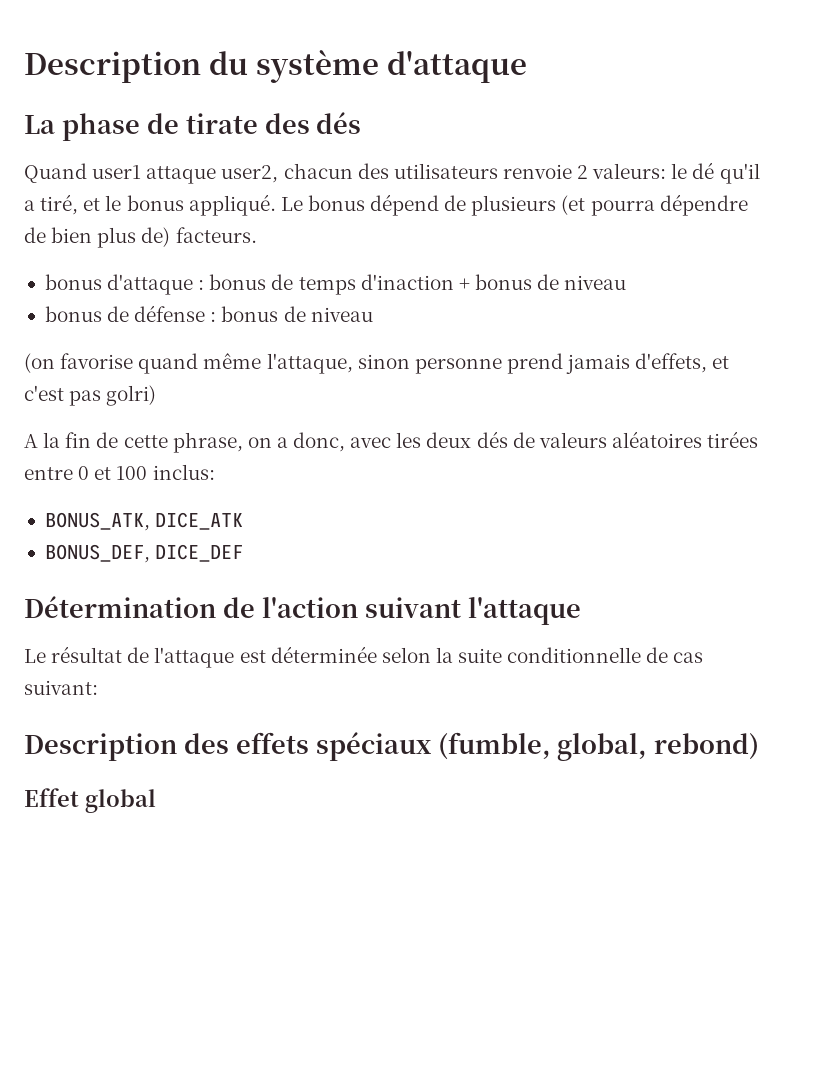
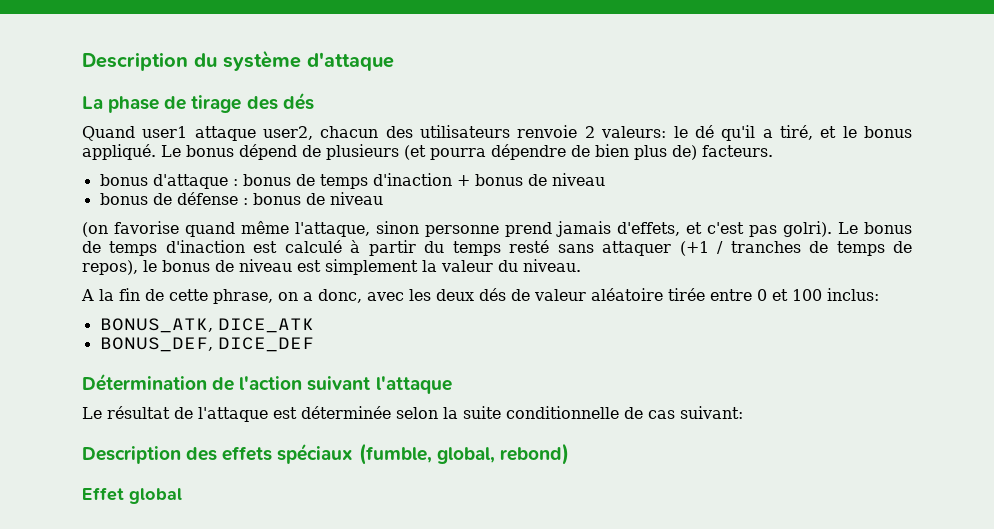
[185,113,258,134] tirate -> [191,95,242,113] tirage
[106,385,157,406] golri) -> [783,221,912,237] [82,240,913,256] [82,259,581,275] golri). Le bonus de temps d'inaction est calculé à partir du temps resté sans attaquer (+1 / tranches de temps de repos), le bonus de niveau est simplement la valeur du niveau.
[538,431,759,448] valeurs aléatoires tirées -> [534,288,705,301] valeur aléatoire tirée

